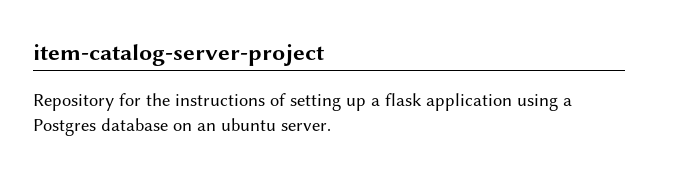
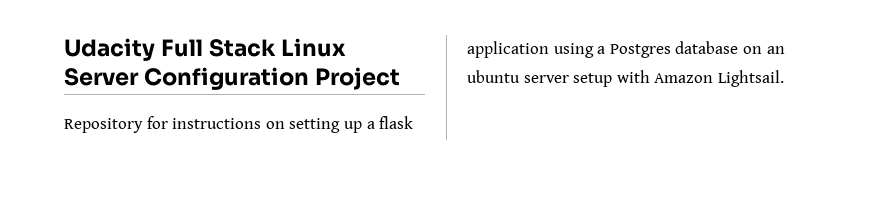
[33,44,324,66] item-catalog-server-project -> [64,38,347,61] [64,67,401,90] Udacity Full Stack Linux Server Configuration Project
[146,93,286,106] the instructions of -> [172,118,285,129] instructions on
[281,123,331,131] server. -> [523,70,784,87] server setup with Amazon Lightsail.

